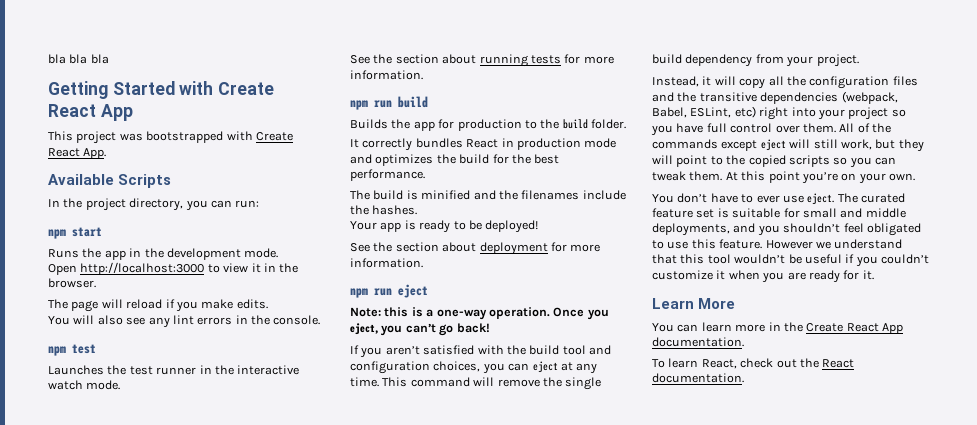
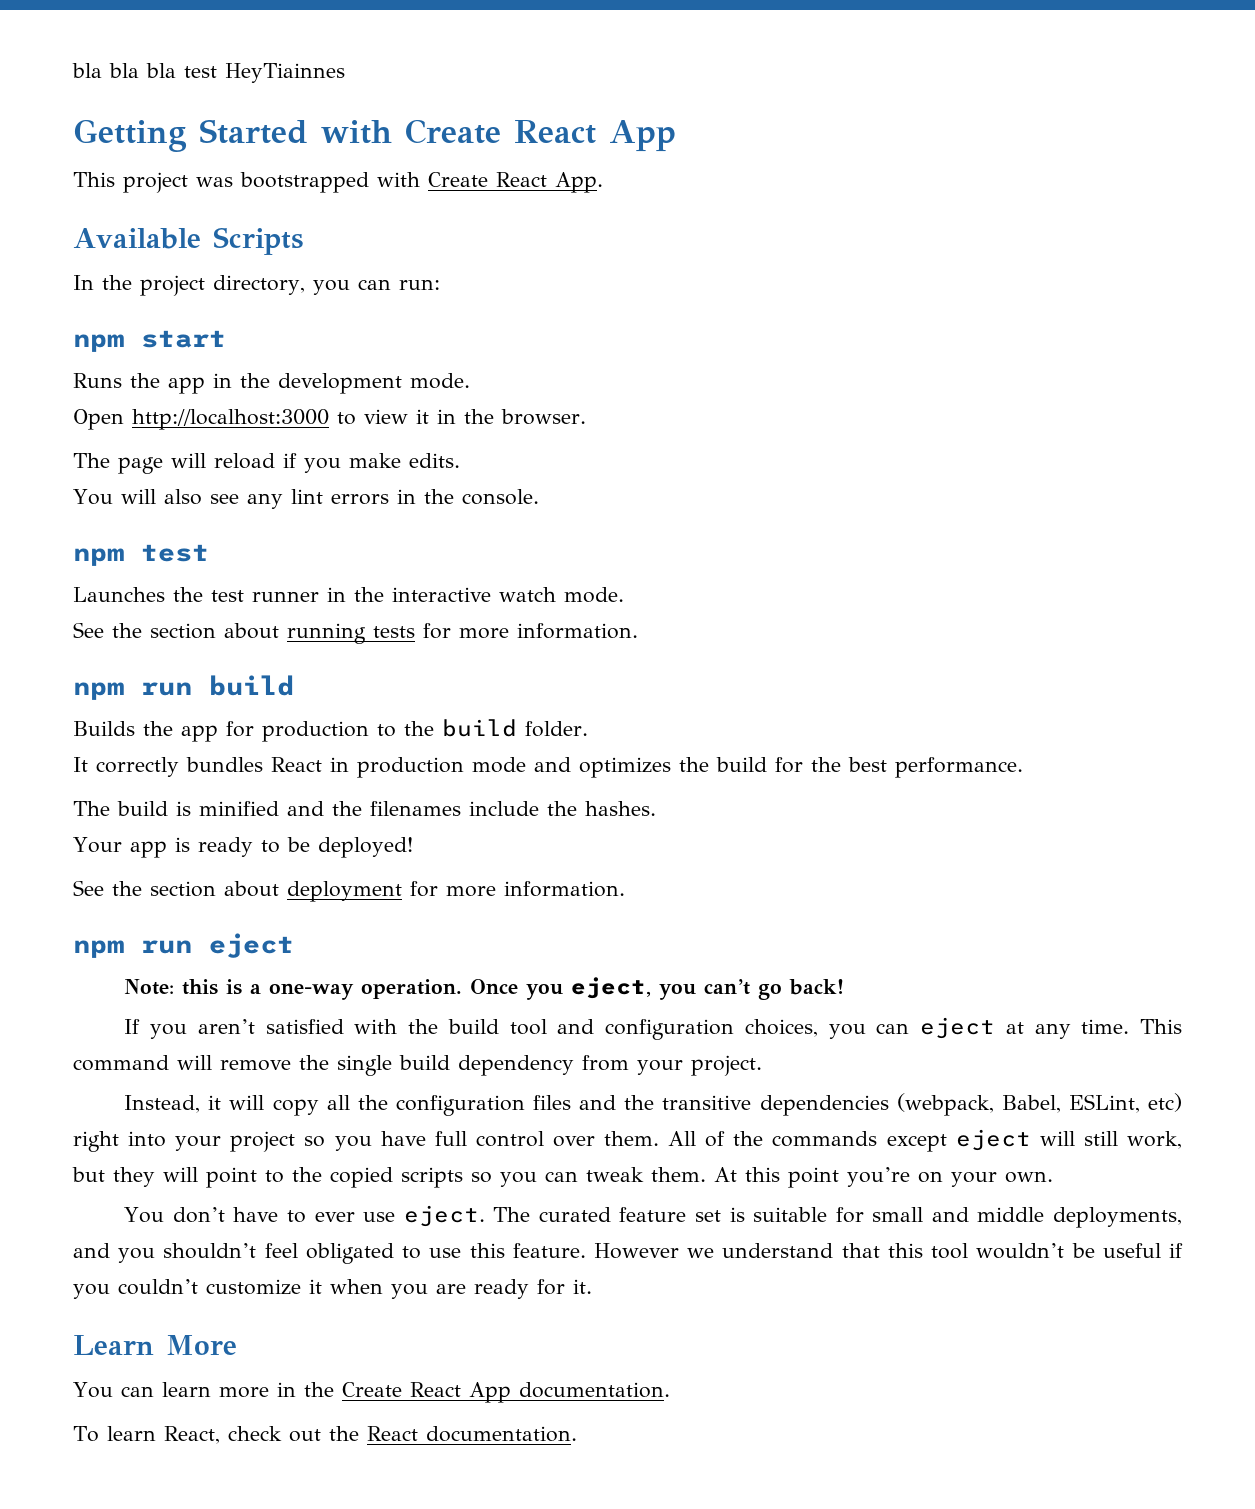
(109, 59) none -> [184,63,345,83] test HeyTiainnes

